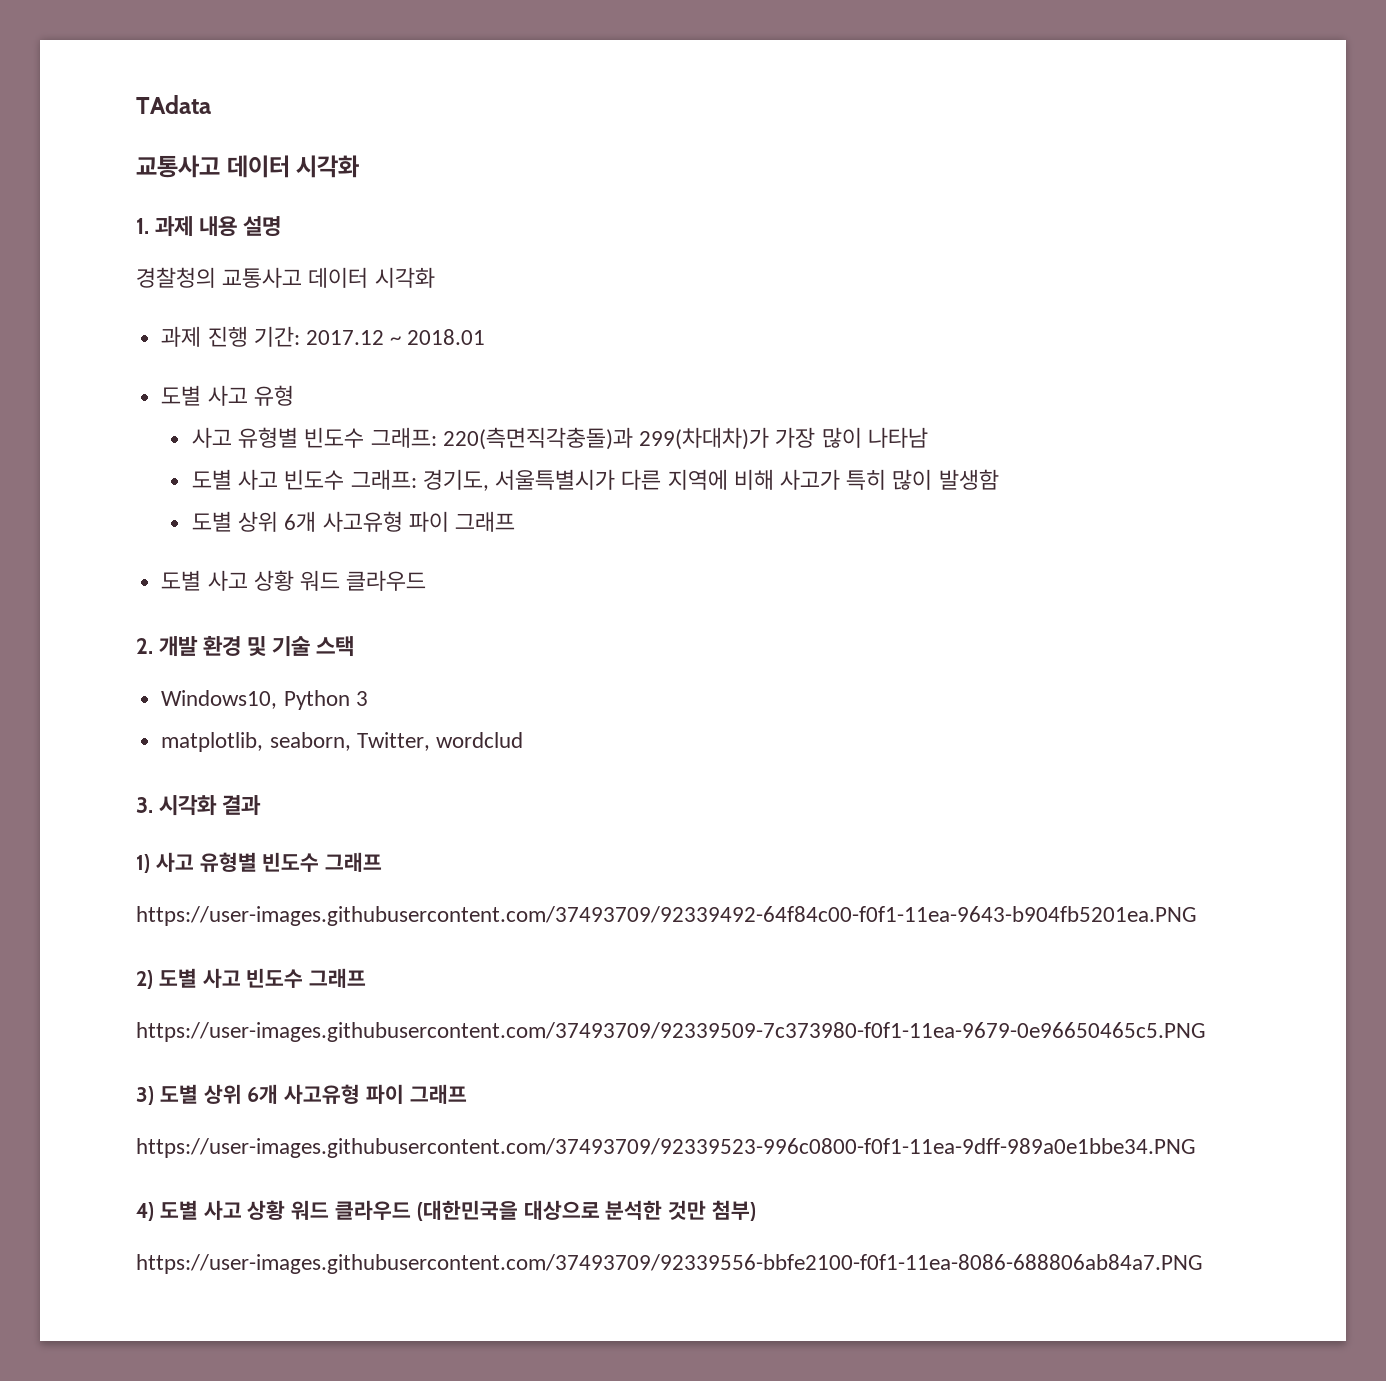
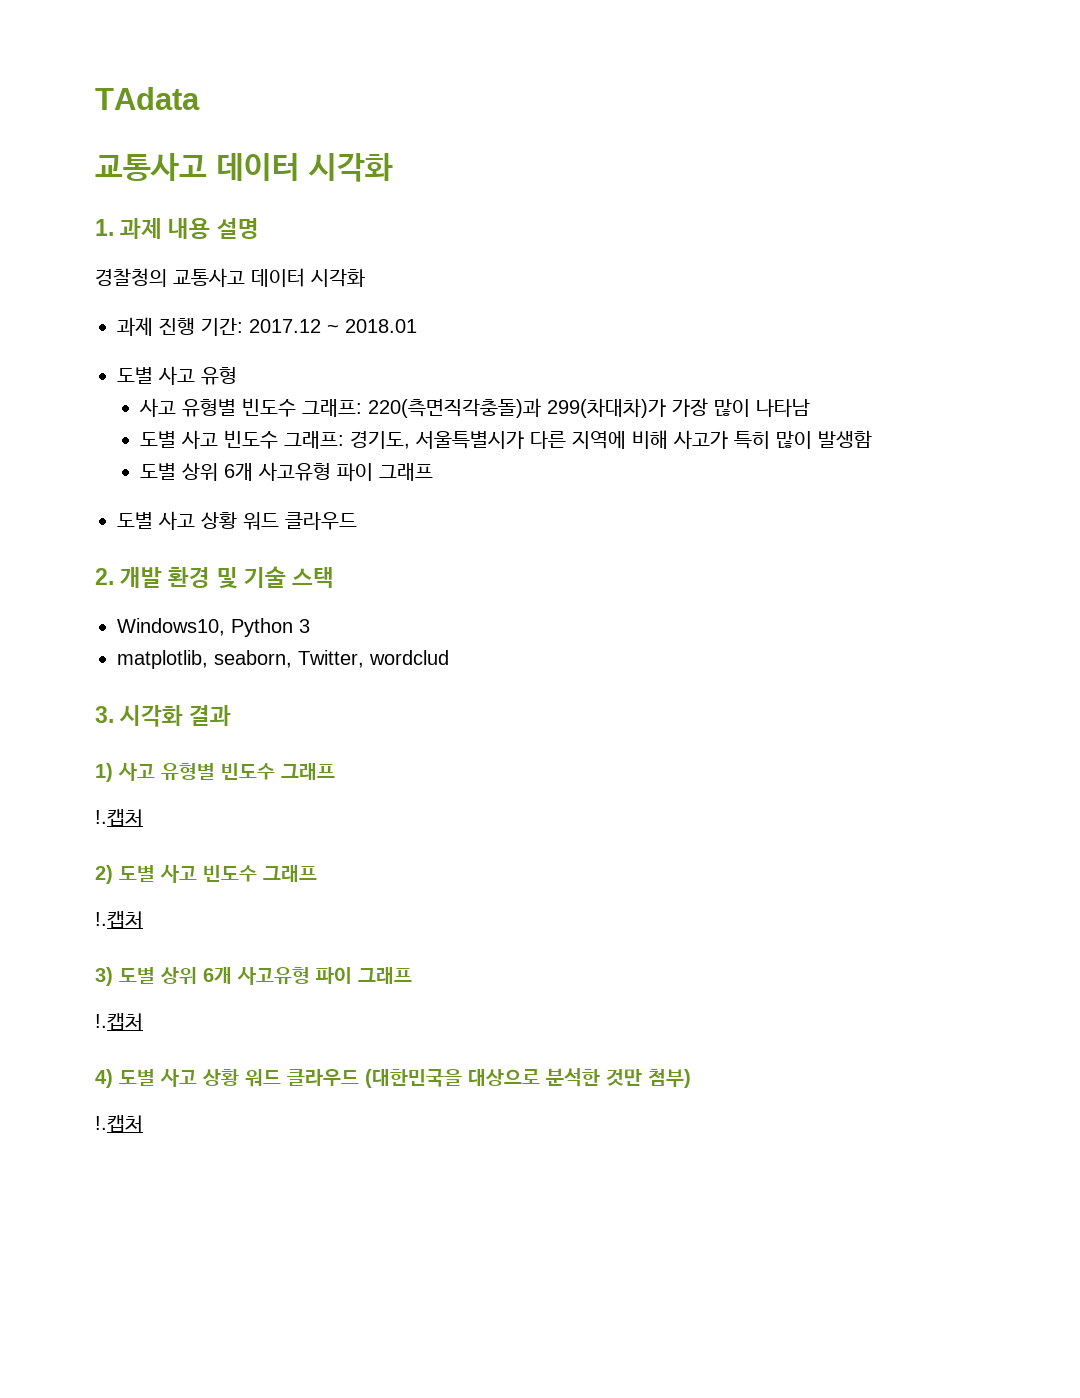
[136,906,1197,926] https://user-images.githubusercontent.com/37493709/92339492-64f84c00-f0f1-11ea-9643-b904fb5201ea.PNG -> [95,808,143,827] !.캡처
[136,1022,1206,1042] https://user-images.githubusercontent.com/37493709/92339509-7c373980-f0f1-11ea-9679-0e96650465c5.PNG -> [95,910,143,929] !.캡처
[136,1138,1196,1158] https://user-images.githubusercontent.com/37493709/92339523-996c0800-f0f1-11ea-9dff-989a0e1bbe34.PNG -> [95,1012,143,1031] !.캡처
[136,1254,1203,1274] https://user-images.githubusercontent.com/37493709/92339556-bbfe2100-f0f1-11ea-8086-688806ab84a7.PNG -> [95,1114,143,1133] !.캡처

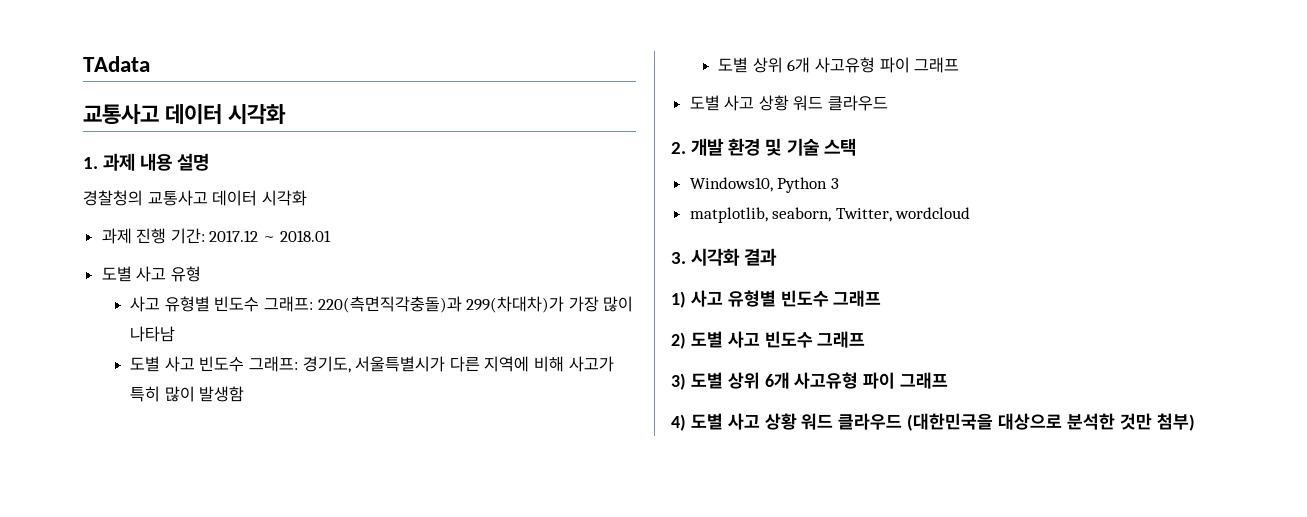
[369,650,449,665] wordclud -> [895,207,971,219] wordcloud
[95,808,143,827] // !.캡처 -> (882, 298) none
[95,910,143,929] // !.캡처 -> (866, 339) none
[95,1012,143,1031] // !.캡처 -> (949, 380) none
[95,1114,143,1133] // !.캡처 -> (1195, 422) none

